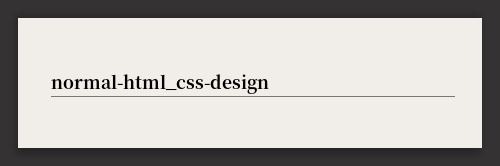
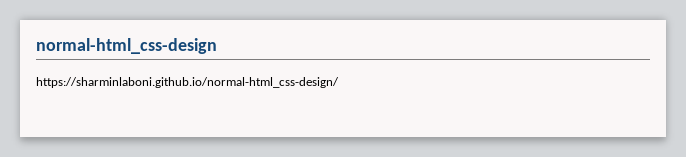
(269, 84) none -> [36,77,339,88] // https://sharminlaboni.github.io/normal-html_css-design/

